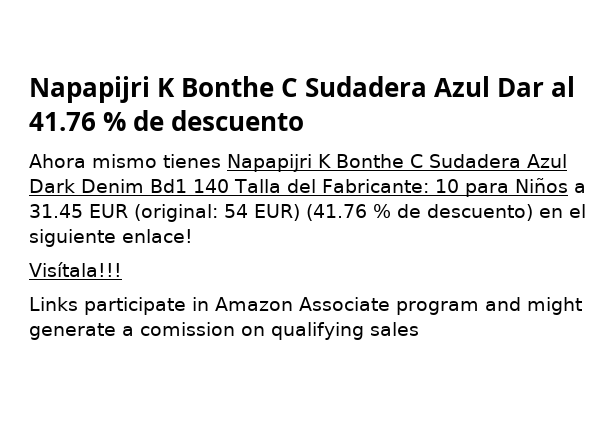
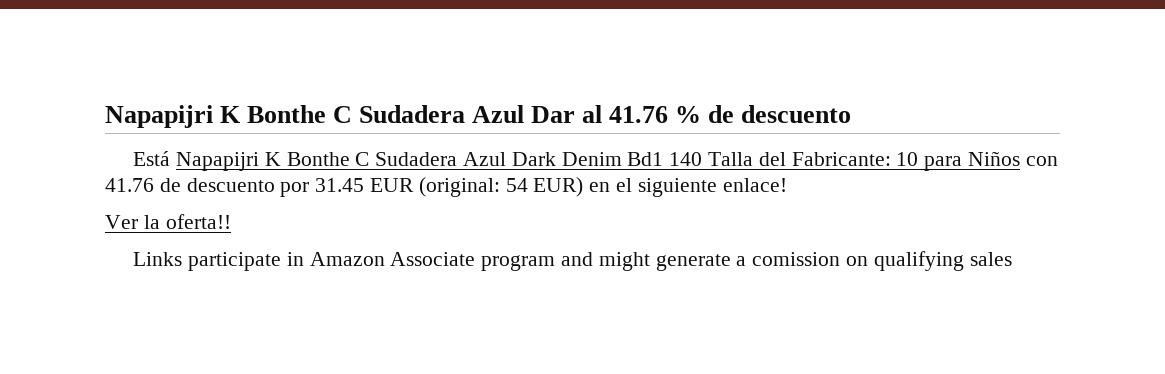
[29,154,221,168] Ahora mismo tienes -> [133,151,171,166] Está
[573,183,586,193] a -> [1025,156,1058,166] [105,178,310,197] con 41.76 de descuento por
[306,204,533,221] (41.76 % de descuento) -> (584, 187) none
[29,262,122,277] Visítala!!! -> [105,214,231,229] Ver la oferta!!

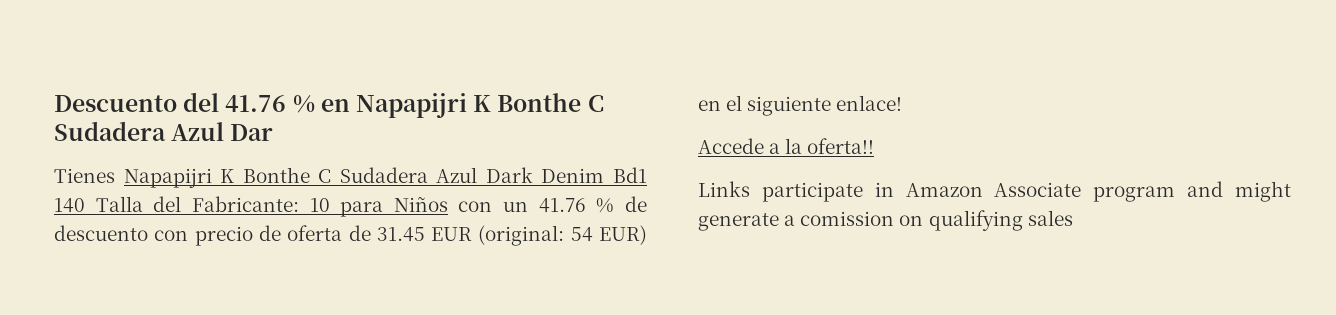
(105, 116) none -> [54,92,350,113] Descuento del 41.76 % en
[582,105,852,123] [133,151,171,166] al 41.76 % de descuento // Está -> [54,168,115,183] // Tienes
[105,178,310,197] 41.76 de descuento por -> [503,196,647,213] [54,225,371,246] un 41.76 % de descuento con precio de oferta de
[105,215,138,229] Ver -> [698,138,781,154] Accede a

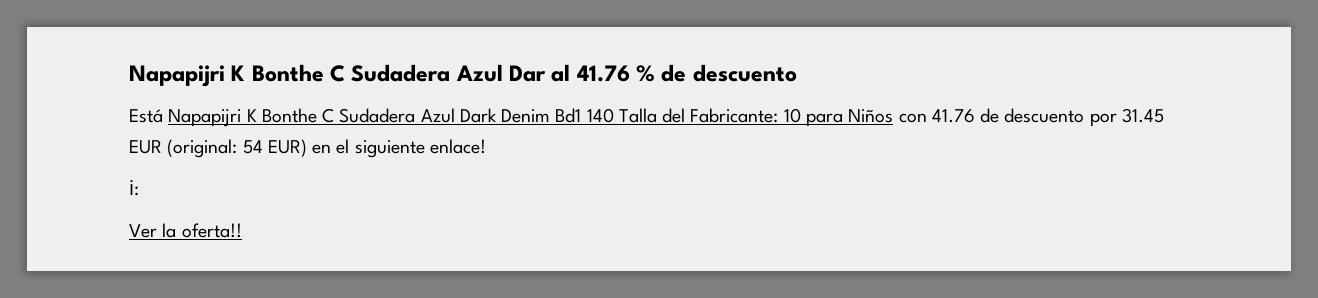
[54,92,350,113] Descuento del 41.76 % en -> (129, 76) none
[54,168,115,183] // Tienes -> [551,64,797,82] [129,109,163,123] al 41.76 % de descuento // Está
[503,196,647,213] [54,225,371,246] un 41.76 % de descuento con precio de oferta de -> [931,108,1117,127] 41.76 de descuento por
[698,138,781,154] Accede a -> [129,180,139,196] [129,224,157,238] ℹ: // Ver
[698,181,1291,202] [698,210,1073,231] // Links participate in Amazon Associate program and might generate a comission on qualifying sales -> (242, 230) none

